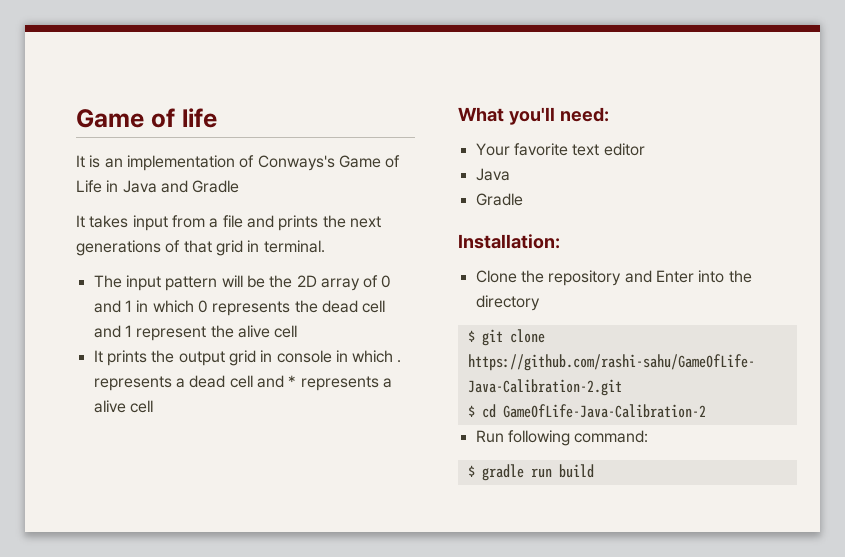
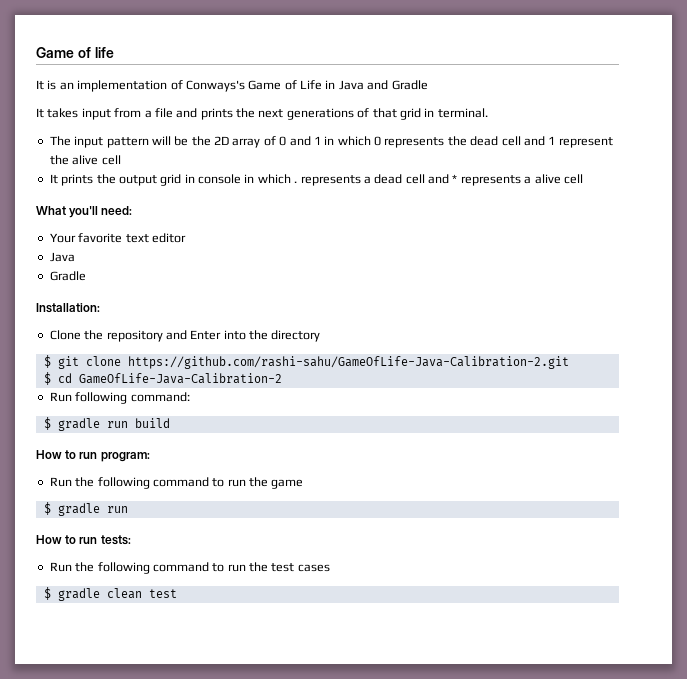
(594, 471) none -> [36,450,150,462] [49,477,304,489] [43,502,128,516] [36,535,131,545] [49,562,330,574] [43,587,177,601] // How to run program: // Run the following command to run the game // $ gradle run // How to run tests: // Run the following command to run the test cases // $ gradle clean test

